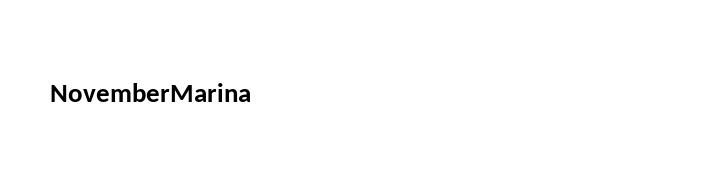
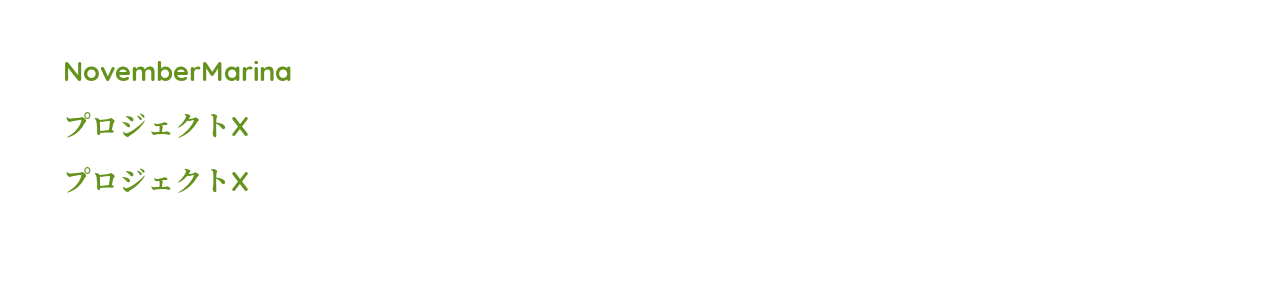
(251, 92) none -> [63,112,249,138] [63,167,249,193] // プロジェクトX // プロジェクトX

